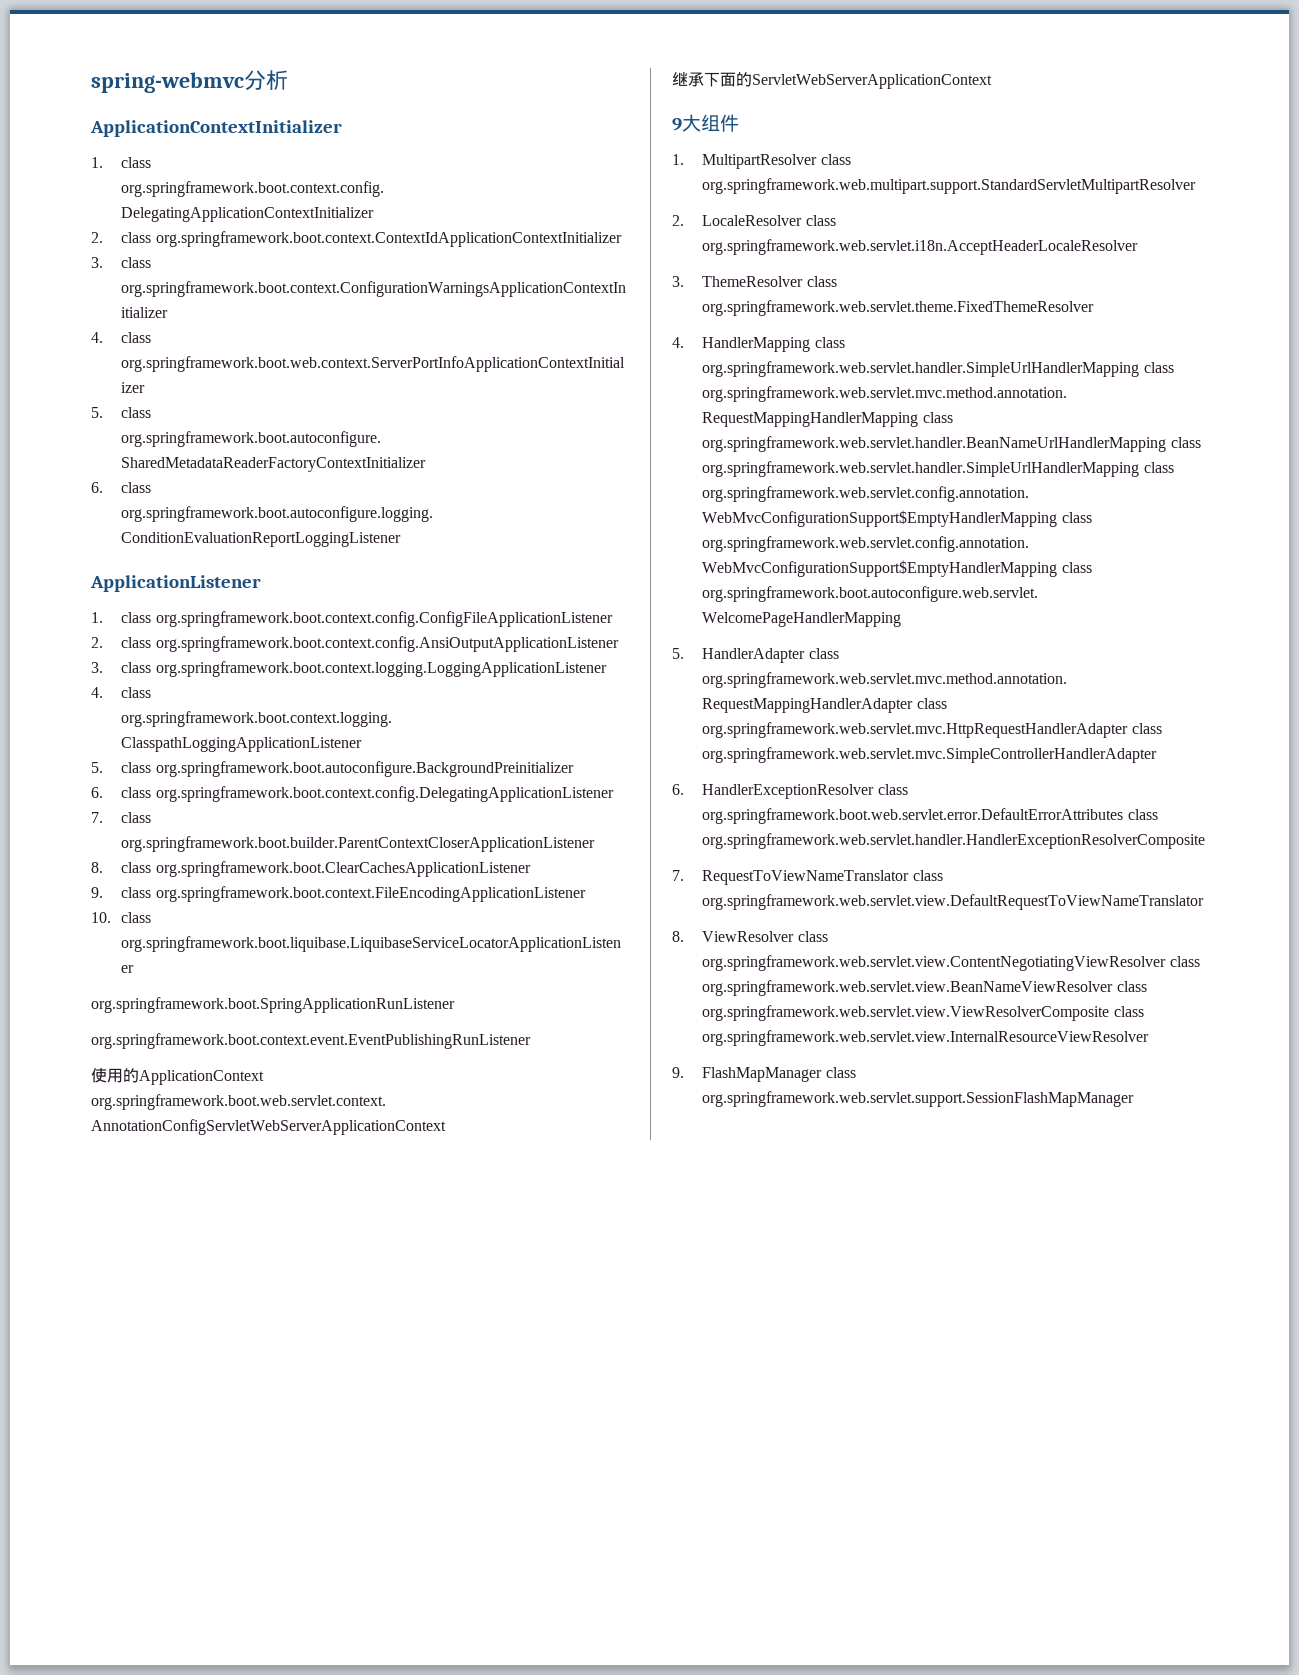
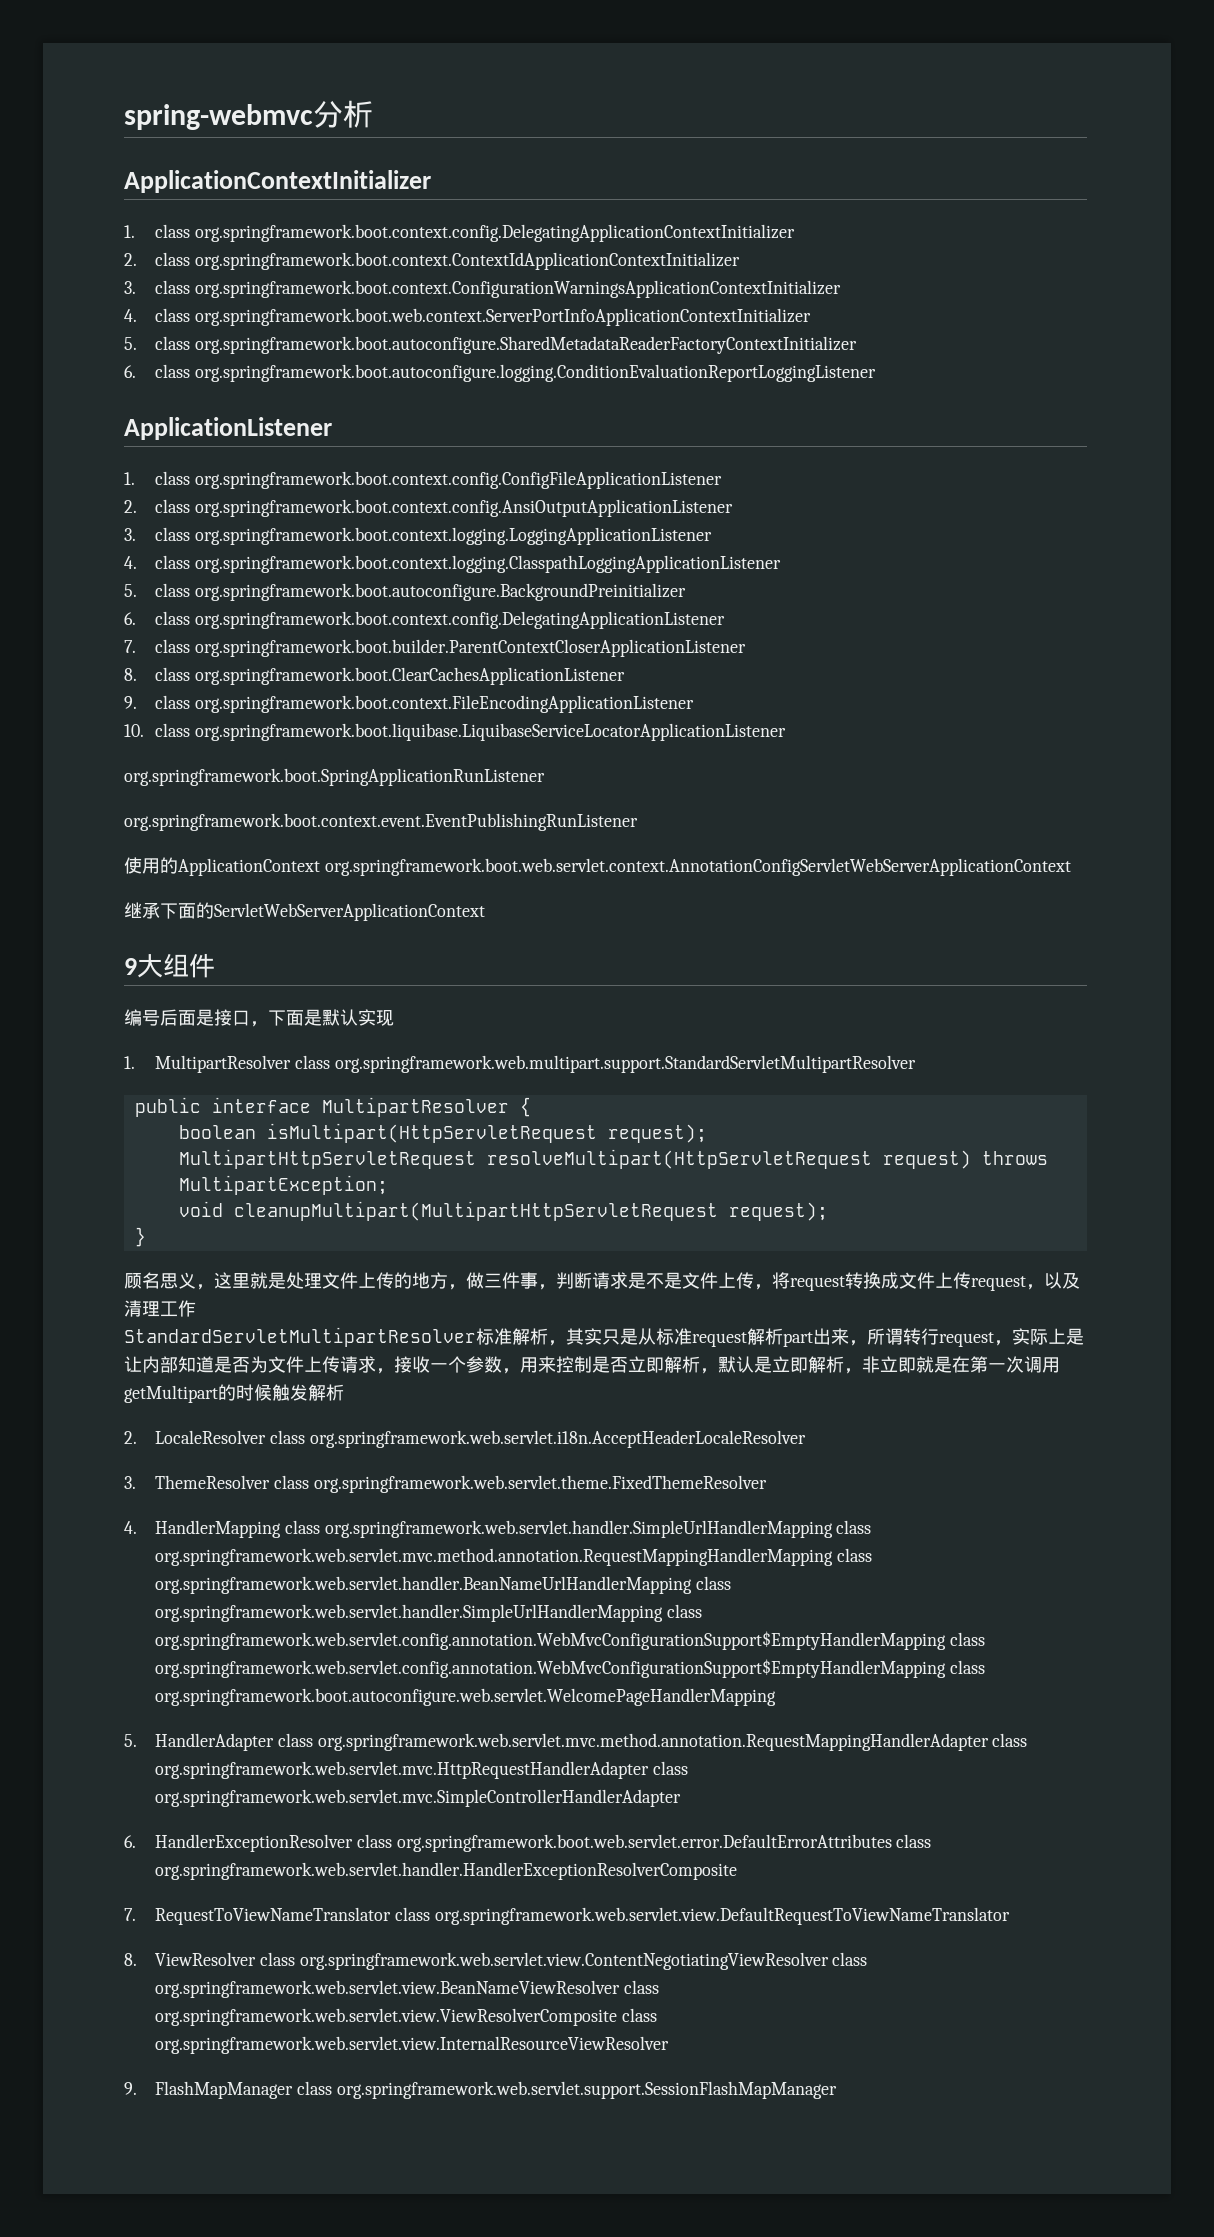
[672,154,851,169] [702,178,1197,194] 1. MultipartResolver class org.springframework.web.multipart.support.StandardServletMultipartResolver -> [124,1009,394,1027] [124,1055,916,1073] [134,1097,531,1117] [178,1123,707,1143] [178,1149,1048,1169] [178,1175,388,1195] [178,1201,828,1221] [134,1227,146,1247] [124,1272,1080,1291] [124,1300,196,1317] [124,1327,1084,1347] [124,1356,1060,1374] [124,1384,344,1403] 编号后面是接口，下面是默认实现 // 1. MultipartResolver class org.springframework.web.multipart.support.StandardServletMultipartResolver // public interface MultipartResolver { // boolean isMultipart(HttpServletRequest request); // MultipartHttpServletRequest resolveMultipart(HttpServletRequest request) throws MultipartException; // void cleanupMultipart(MultipartHttpServletRequest request); // } // 顾名思义，这里就是处理文件上传的地方，做三件事，判断请求是不是文件上传，将request转换成文件上传request，以及清理工作 // StandardServletMultipartResolver标准解析，其实只是从标准request解析part出来，所谓转行request，实际上是让内部知道是否为文件上传请求，接收一个参数，用来控制是否立即解析，默认是立即解析，非立即就是在第一次调用getMultipart的时候触发解析

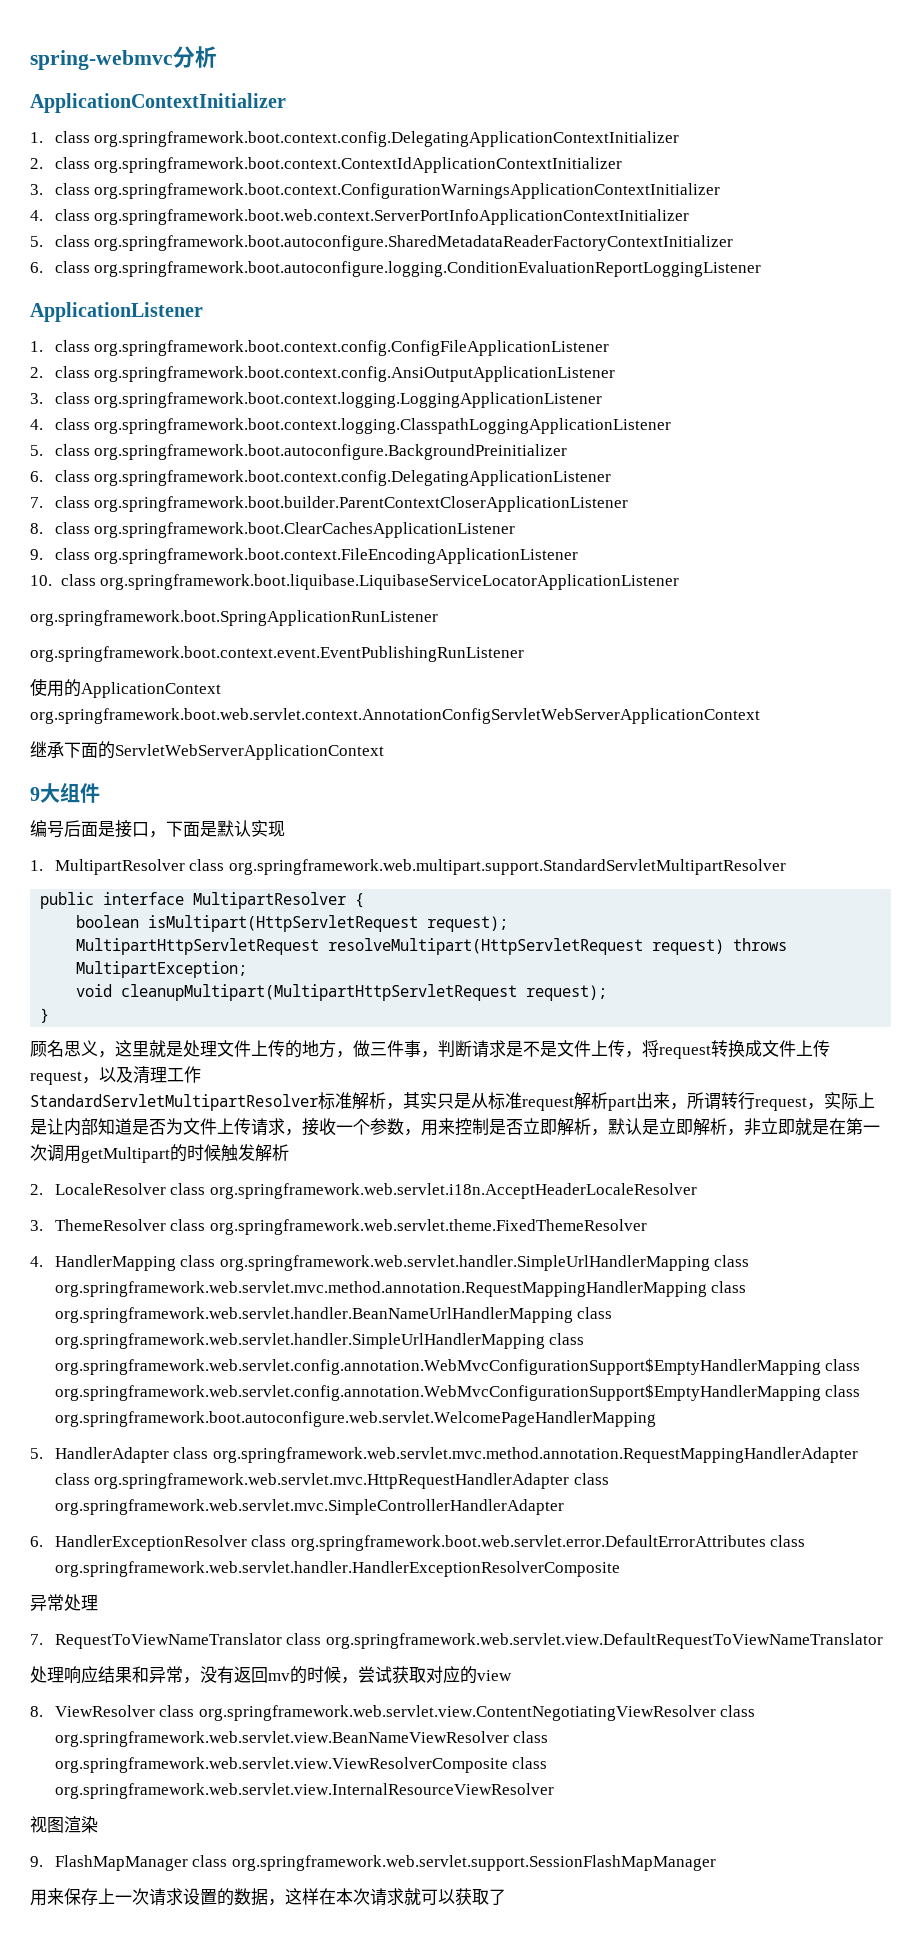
(737, 1871) none -> [30,1594,98,1611] // 异常处理
(1010, 1916) none -> [30,1666,512,1684] // 处理响应结果和异常，没有返回mv的时候，尝试获取对应的view
(669, 2045) none -> [30,1816,98,1833] // 视图渲染
(837, 2090) none -> [30,1888,506,1906] // 用来保存上一次请求设置的数据，这样在本次请求就可以获取了

